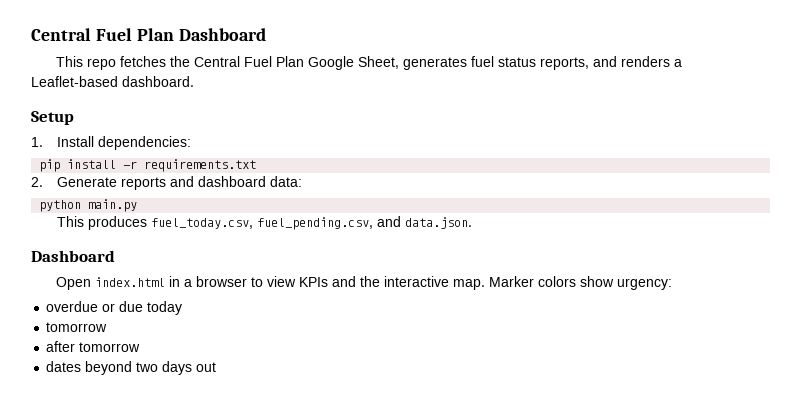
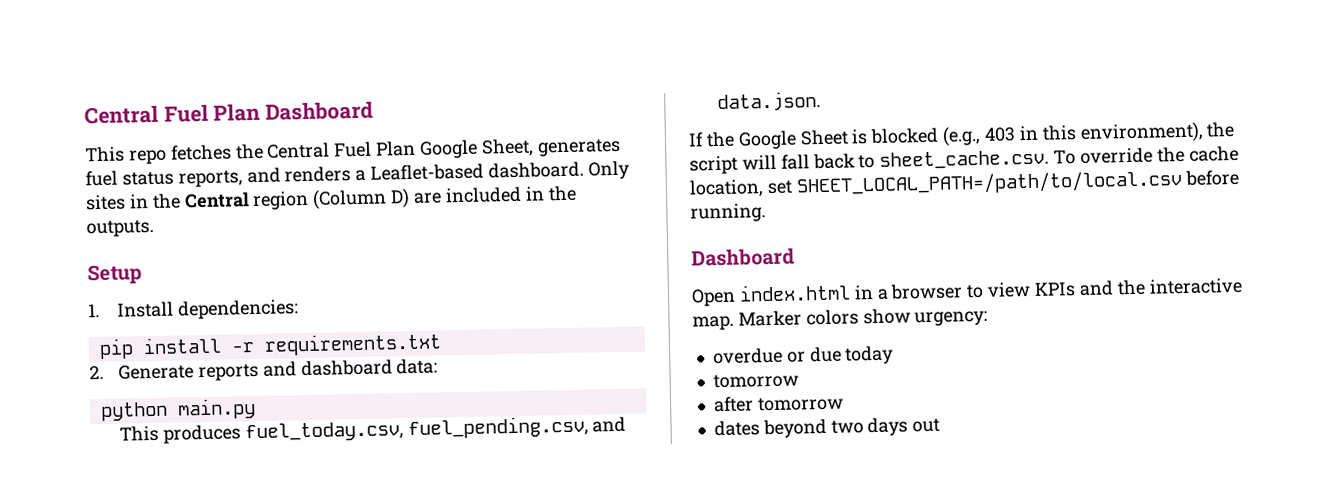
(194, 81) none -> [587,160,630,180] [85,185,577,211] [86,219,154,238] Only sites in the Central region (Column D) are included in the outputs.
(472, 223) none -> [688,121,1236,150] [689,145,1239,175] [689,169,1239,198] [690,203,766,223] // If the Google Sheet is blocked (e.g., 403 in this environment), the script will fall back to sheet_cache.csv. To override the cache location, set SHEET_LOCAL_PATH=/path/to/local.csv before running.

